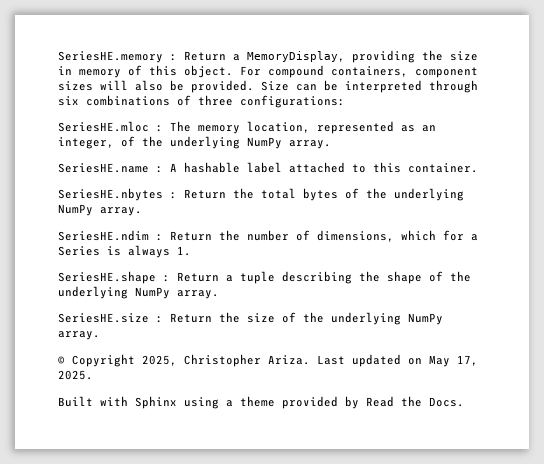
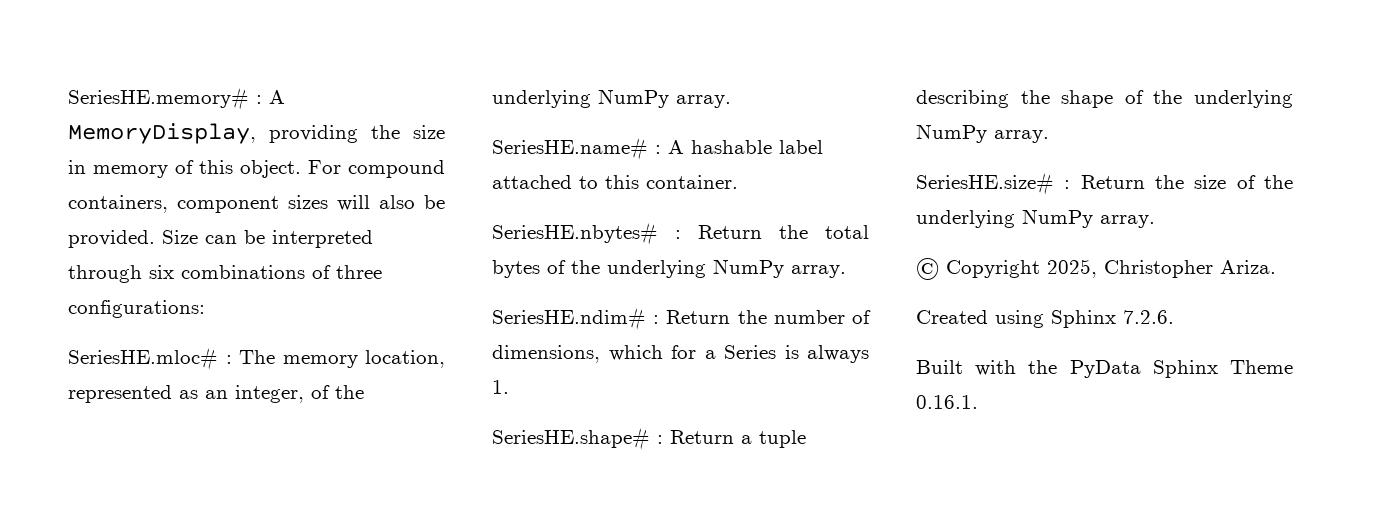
[58,51,240,63] SeriesHE.memory : Return a -> [68,87,285,110] SeriesHE.memory# : A
[58,121,149,132] SeriesHE.mloc -> [68,347,218,370] SeriesHE.mloc#
[58,163,149,173] SeriesHE.name -> [492,137,648,160] SeriesHE.name#
[58,188,163,201] SeriesHE.nbytes -> [492,222,658,245] SeriesHE.nbytes#
[58,230,149,241] SeriesHE.ndim -> [492,307,646,330] SeriesHE.ndim#
[58,271,156,284] SeriesHE.shape -> [492,427,650,450] SeriesHE.shape#
[58,313,149,323] SeriesHE.size -> [916,172,1054,195] SeriesHE.size#
[317,354,478,367] [58,370,93,380] [58,396,464,409] Last updated on May 17, 2025. // Built with Sphinx using a theme provided by Read the Docs. -> [916,310,1174,328] [916,360,1293,378] [916,395,978,409] // Created using Sphinx 7.2.6. // Built with the PyData Sphinx Theme 0.16.1.

